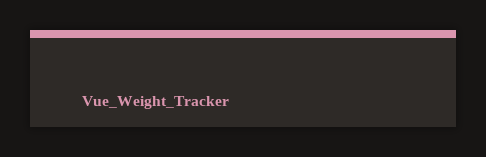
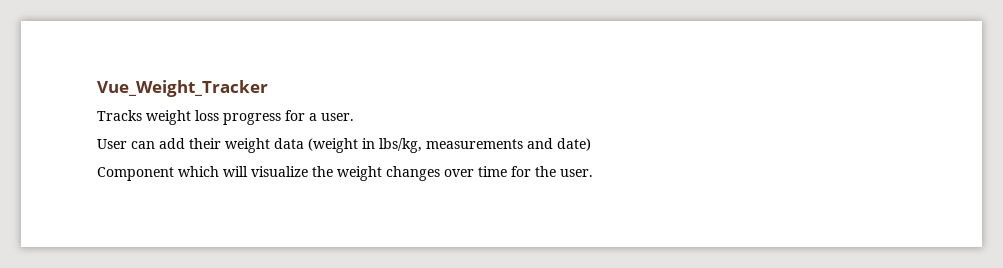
(229, 102) none -> [97,110,354,125] [97,138,591,153] [97,166,593,181] // Tracks weight loss progress for a user. // User can add their weight data (weight in lbs/kg, measurements and date) // Component which will visualize the weight changes over time for the user.

